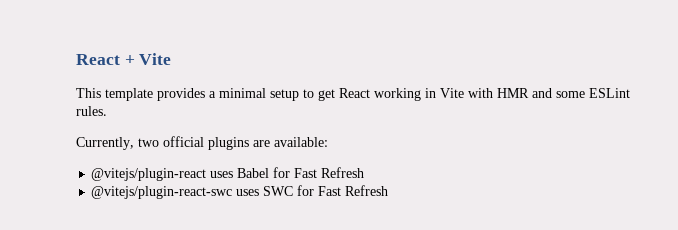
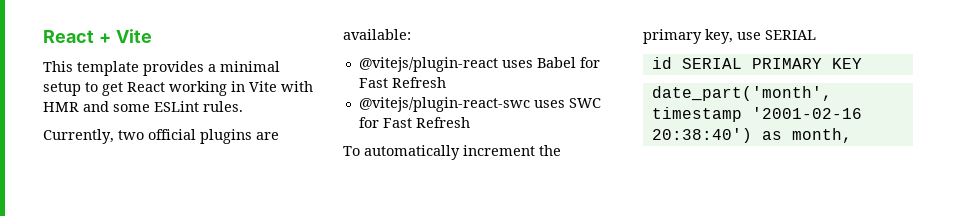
(389, 190) none -> [343,145,561,160] [643,29,816,44] [651,57,862,69] [651,86,832,101] [651,107,862,122] [651,128,852,143] // To automatically increment the primary key, use SERIAL // id SERIAL PRIMARY KEY // date_part('month', timestamp '2001-02-16 20:38:40') as month,

